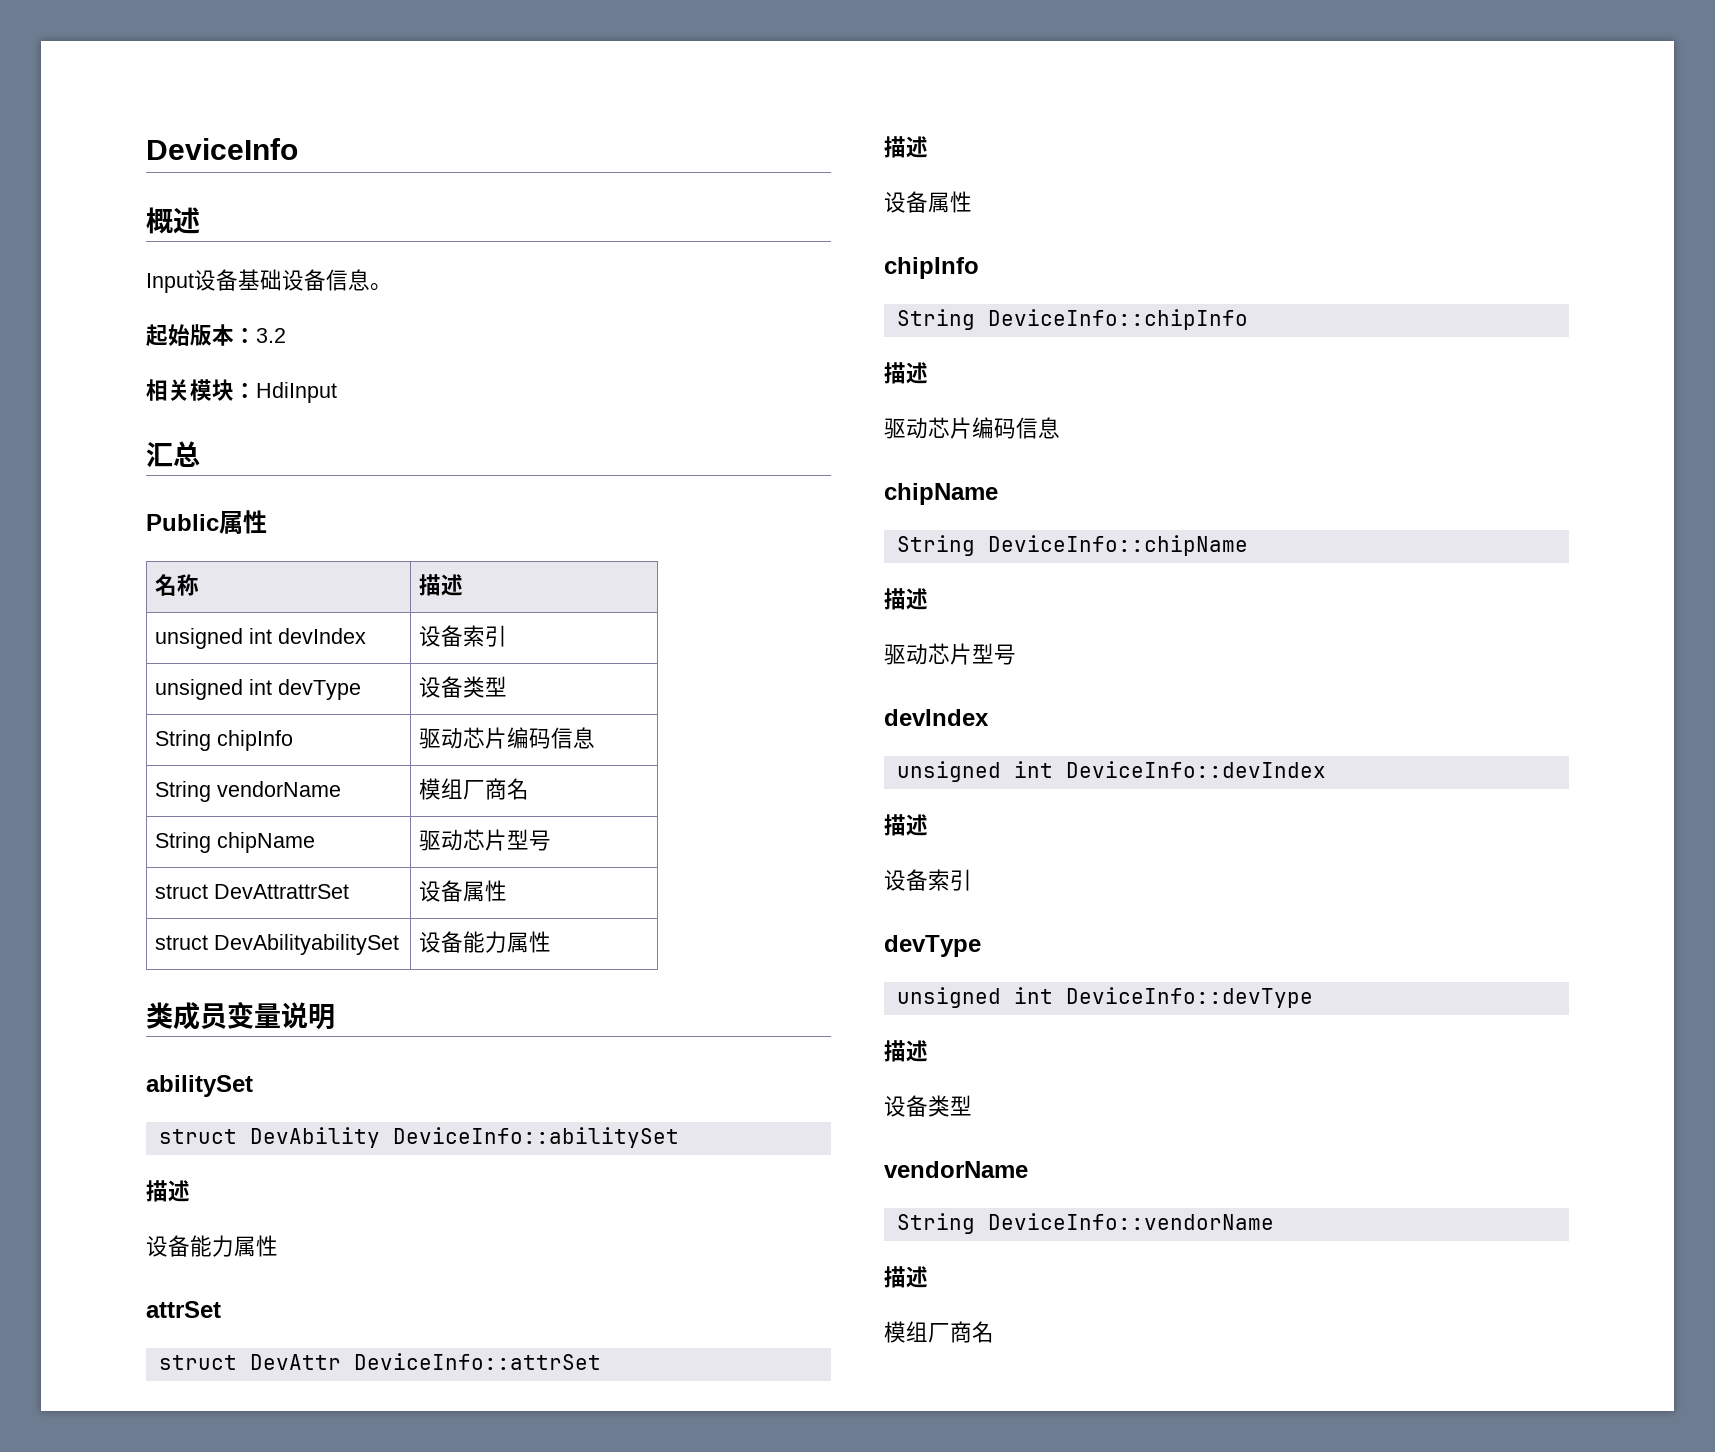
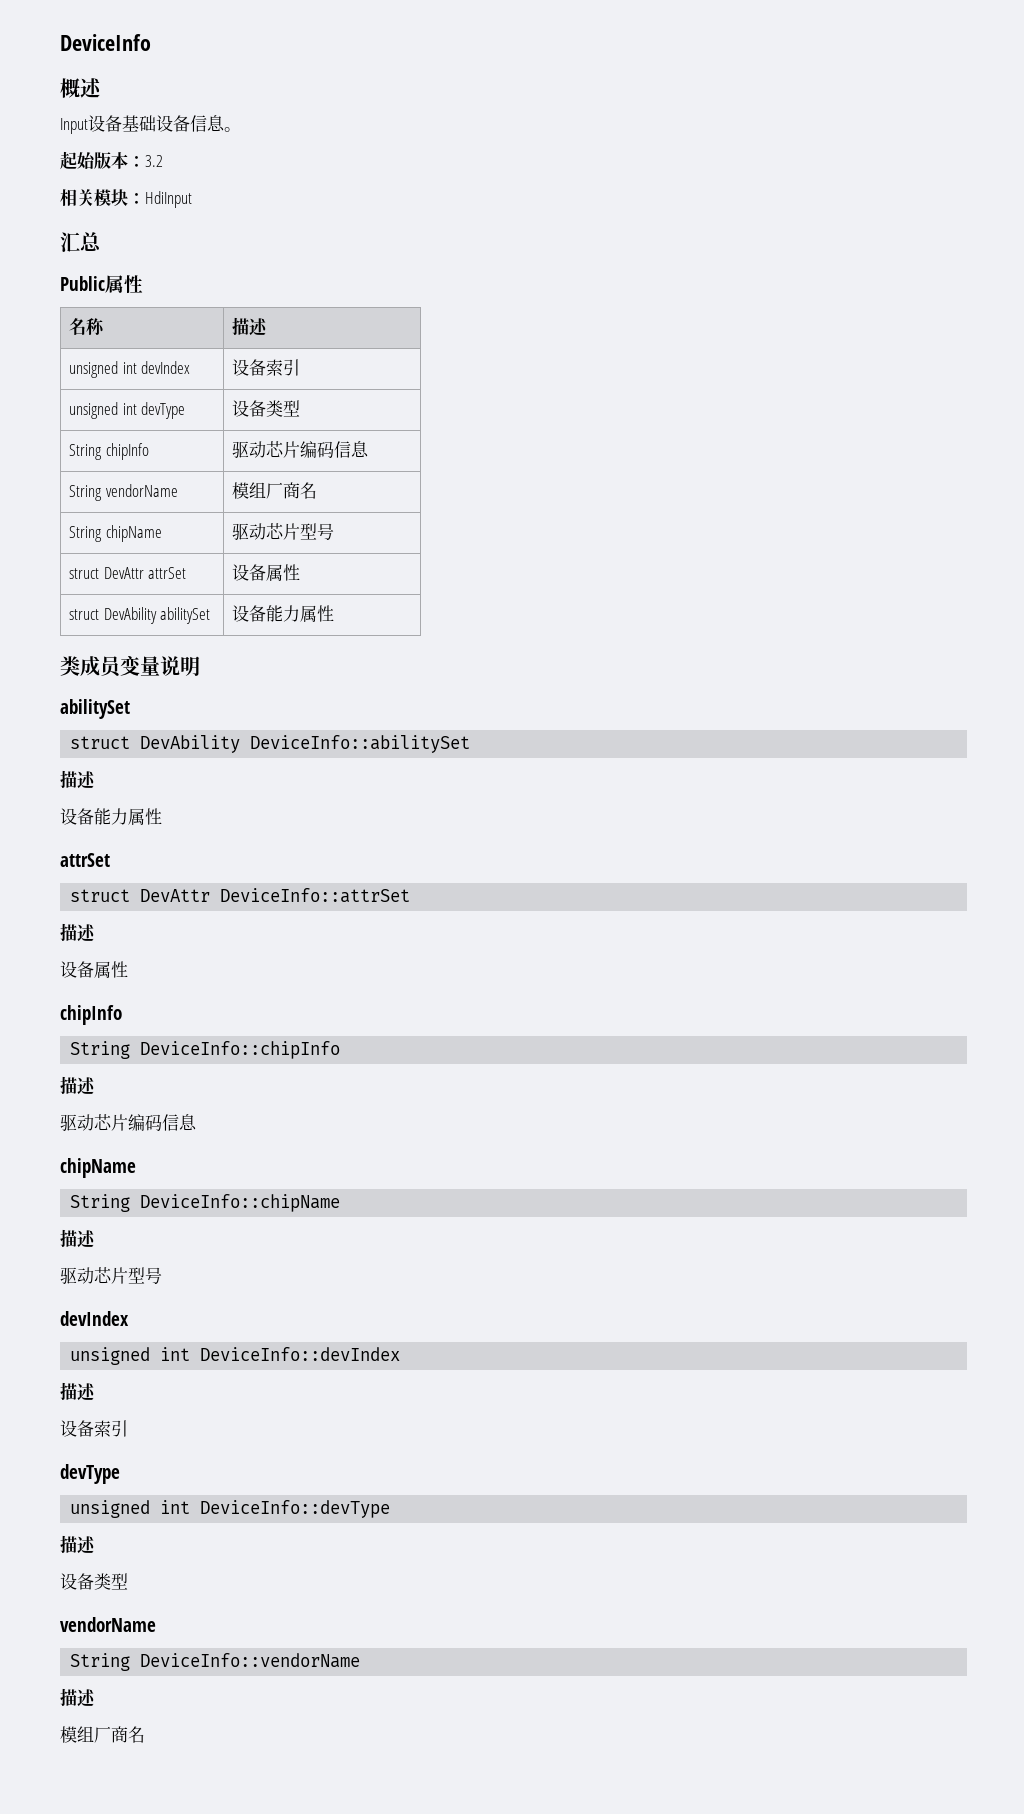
[213,884,349,899] DevAttrattrSet -> [103,567,187,579] DevAttr attrSet
[213,934,399,955] DevAbilityabilitySet -> [103,607,211,624] DevAbility abilitySet

